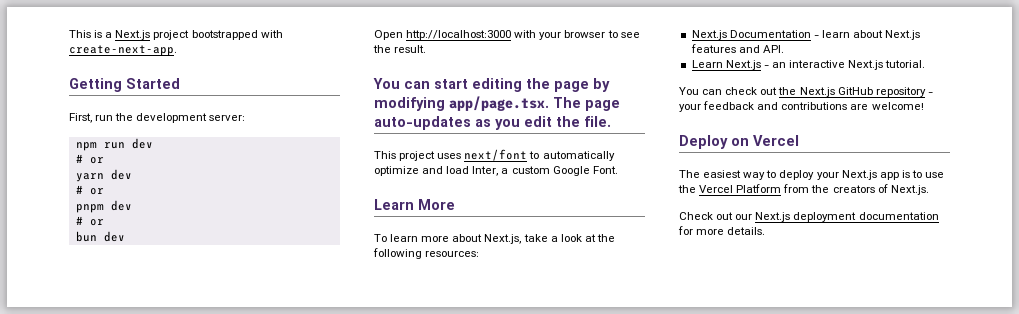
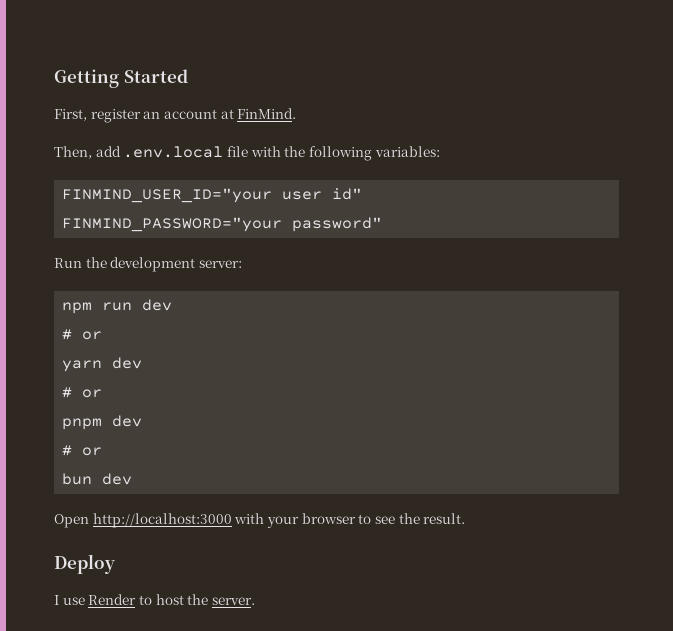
[69,30,283,40] [69,45,177,56] [69,78,180,92] [69,113,114,123] This is a Next.js project bootstrapped with create-next-app. // Getting Started // First, run -> [54,69,188,88] [54,108,297,123] [54,146,440,161] [62,188,363,203] [62,217,383,232] [54,258,82,268] Getting Started // First, register an account at FinMind. // Then, add .env.local file with the following variables: // FINMIND_USER_ID="your user id" // FINMIND_PASSWORD="your password" // Run
[373,78,610,92] [374,96,620,111] [374,116,611,130] [374,149,615,161] [374,166,618,176] [374,199,455,210] [374,234,615,244] [373,248,480,259] [691,30,921,40] [690,44,784,53] [691,60,926,70] [679,87,933,97] [679,101,924,112] [679,135,799,149] [679,170,945,180] [678,184,929,195] [679,212,939,222] [678,226,766,235] You can start editing the page by modifying app/page.tsx. The page auto-updates as you edit the file. // This project uses next/font to automatically optimize and load Inter, a custom Google Font. // Learn More // To learn more about Next.js, take a look at the following resources: // Next.js Documentation - learn about Next.js features and API. // Learn Next.js - an interactive Next.js tutorial. // You can check out the Next.js GitHub repository - your feedback and contributions are welcome! // Deploy on Vercel // The easiest way to deploy your Next.js app is to use the Vercel Platform from the creators of Next.js. // Check out our Next.js deployment documentation for more details. -> [54,554,115,574] [54,594,255,605] Deploy // I use Render to host the server.

